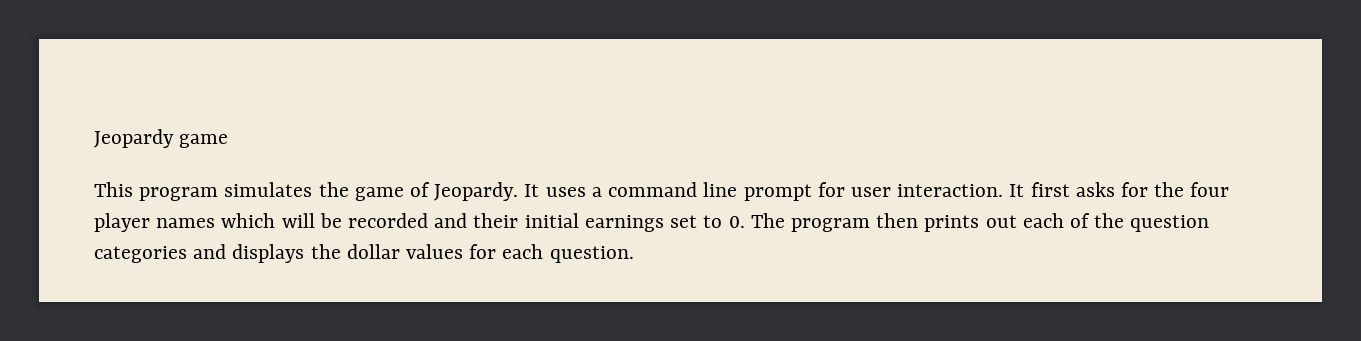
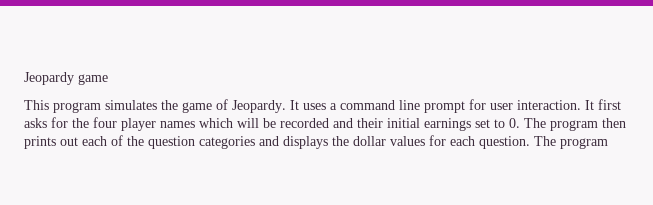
(634, 254) none -> [534,136,608,149] The program

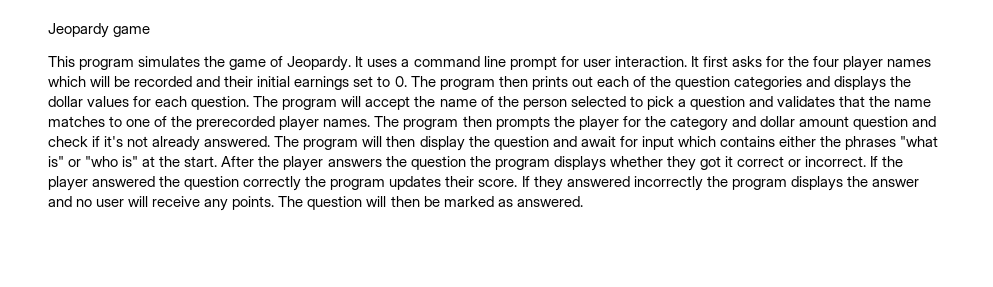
(608, 143) none -> [341,96,932,110] [48,116,937,131] [48,136,939,151] [48,156,904,171] [48,176,919,191] [48,196,583,211] will accept the name of the person selected to pick a question and validates that the name matches to one of the prerecorded player names. The program then prompts the player for the category and dollar amount question and check if it's not already answered. The program will then display the question and await for input which contains either the phrases "what is" or "who is" at the start. After the player answers the question the program displays whether they got it correct or incorrect. If the player answered the question correctly the program updates their score. If they answered incorrectly the program displays the answer and no user will receive any points. The question will then be marked as answered.

